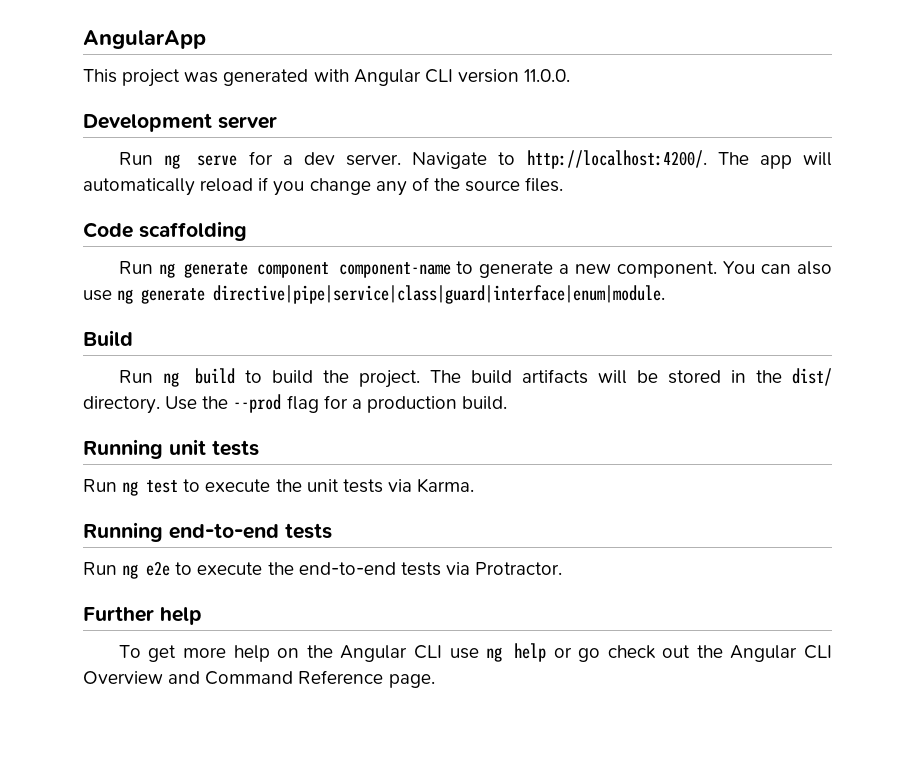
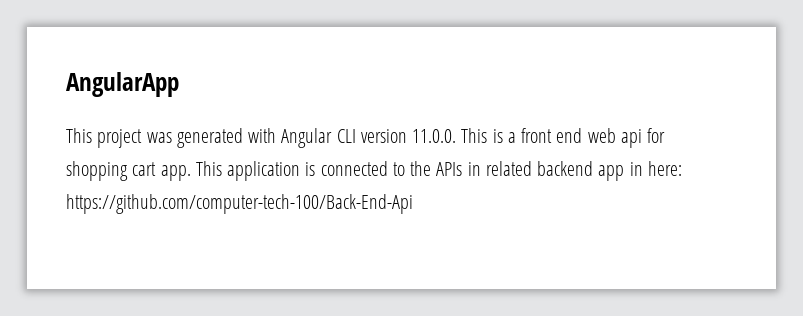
[83,113,277,132] [118,150,832,169] [83,177,564,196] [83,221,247,241] [118,261,832,278] [83,285,666,304] [83,330,133,346] [118,368,833,388] [83,394,508,414] [83,439,259,459] [83,478,475,496] [83,522,332,542] [83,561,563,579] [83,606,202,625] [118,643,833,662] [83,670,435,688] // Development server // Run ng serve for a dev server. Navigate to http://localhost:4200/. The app will automatically reload if you change any of the source files. // Code scaffolding // Run ng generate component component-name to generate a new component. You can also use ng generate directive|pipe|service|class|guard|interface|enum|module. // Build // Run ng build to build the project. The build artifacts will be stored in the dist/ directory. Use the --prod flag for a production build. // Running unit tests // Run ng test to execute the unit tests via Karma. // Running end-to-end tests // Run ng e2e to execute the end-to-end tests via Protractor. // Further help // To get more help on the Angular CLI use ng help or go check out the Angular CLI Overview and Command Reference page. -> [461,128,666,148] [66,161,682,181] [66,194,413,214] This is a front end web api for shopping cart app. This application is connected to the APIs in related backend app in here: https://github.com/computer-tech-100/Back-End-Api

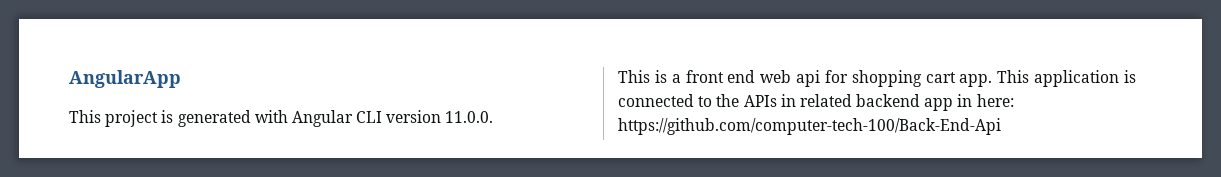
[146,132,172,143] was -> [161,110,174,123] is
(457, 136) none -> (494, 117) //

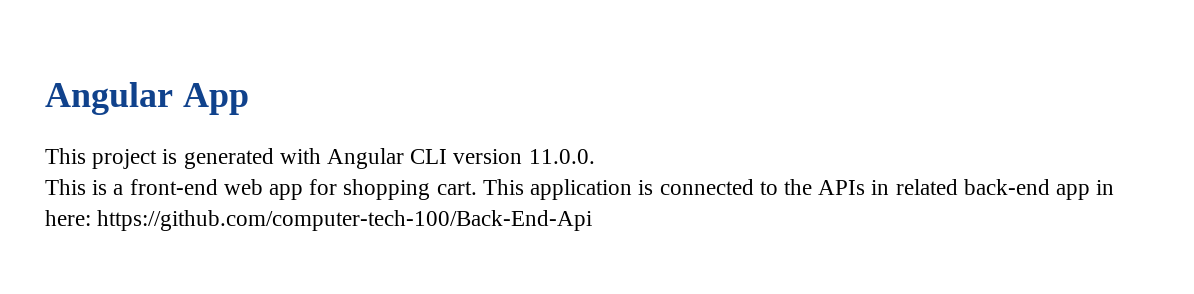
[69,70,181,88] AngularApp -> [45,82,249,115] Angular App
[685,70,993,87] front end web api for shopping cart app. -> [129,179,477,200] front-end web app for shopping cart.
[856,94,921,107] backend -> [963,179,1050,195] back-end

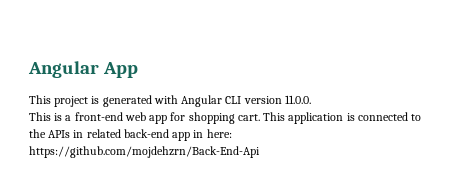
[97,210,593,231] https://github.com/computer-tech-100/Back-End-Api -> [29,146,260,158] https://github.com/mojdehzrn/Back-End-Api

